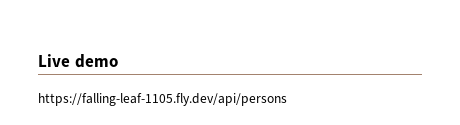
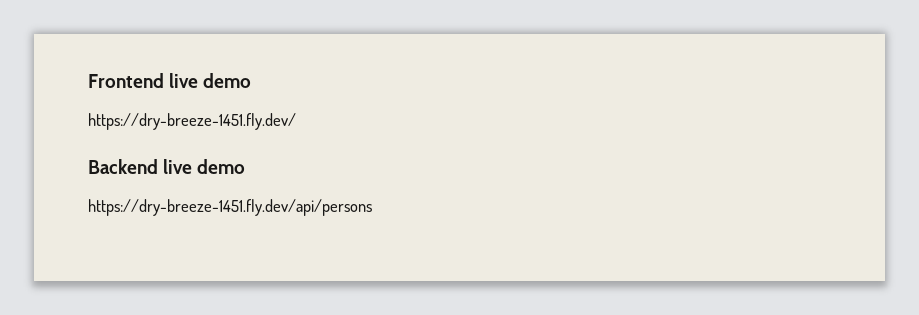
[38,54,118,68] [38,93,287,106] Live demo // https://falling-leaf-1105.fly.dev/api/persons -> [88,73,252,88] [88,113,296,130] [88,159,246,174] [88,199,372,216] Frontend live demo // https://dry-breeze-1451.fly.dev/ // Backend live demo // https://dry-breeze-1451.fly.dev/api/persons

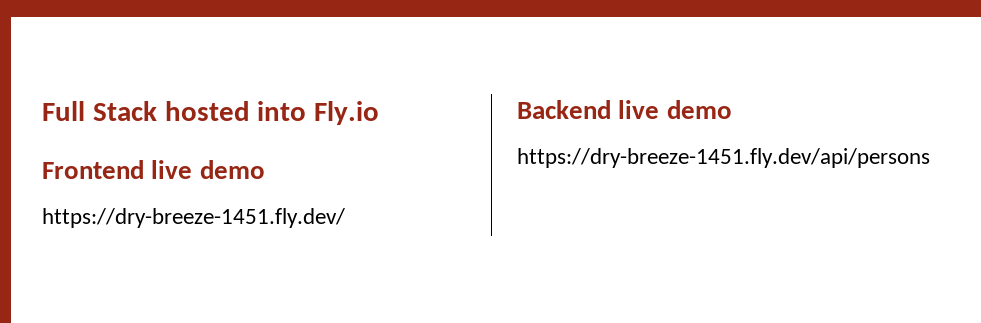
(88, 80) none -> [42,101,380,125] Full Stack hosted into Fly.io //

